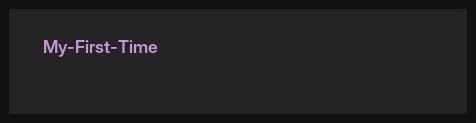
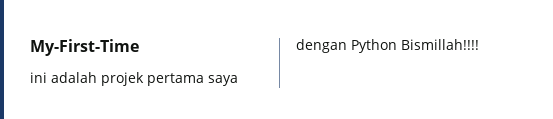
(158, 48) none -> [30,72,238,86] [296,39,479,53] // ini adalah projek pertama saya dengan Python Bismillah!!!!

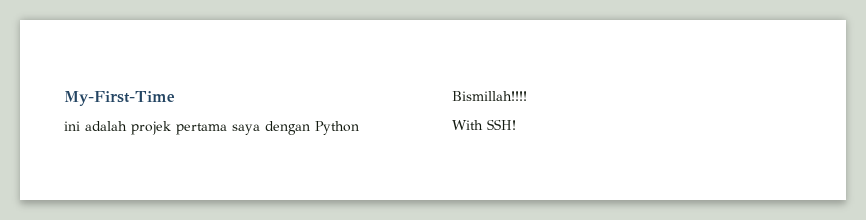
(479, 44) none -> [452,119,516,130] // With SSH!

